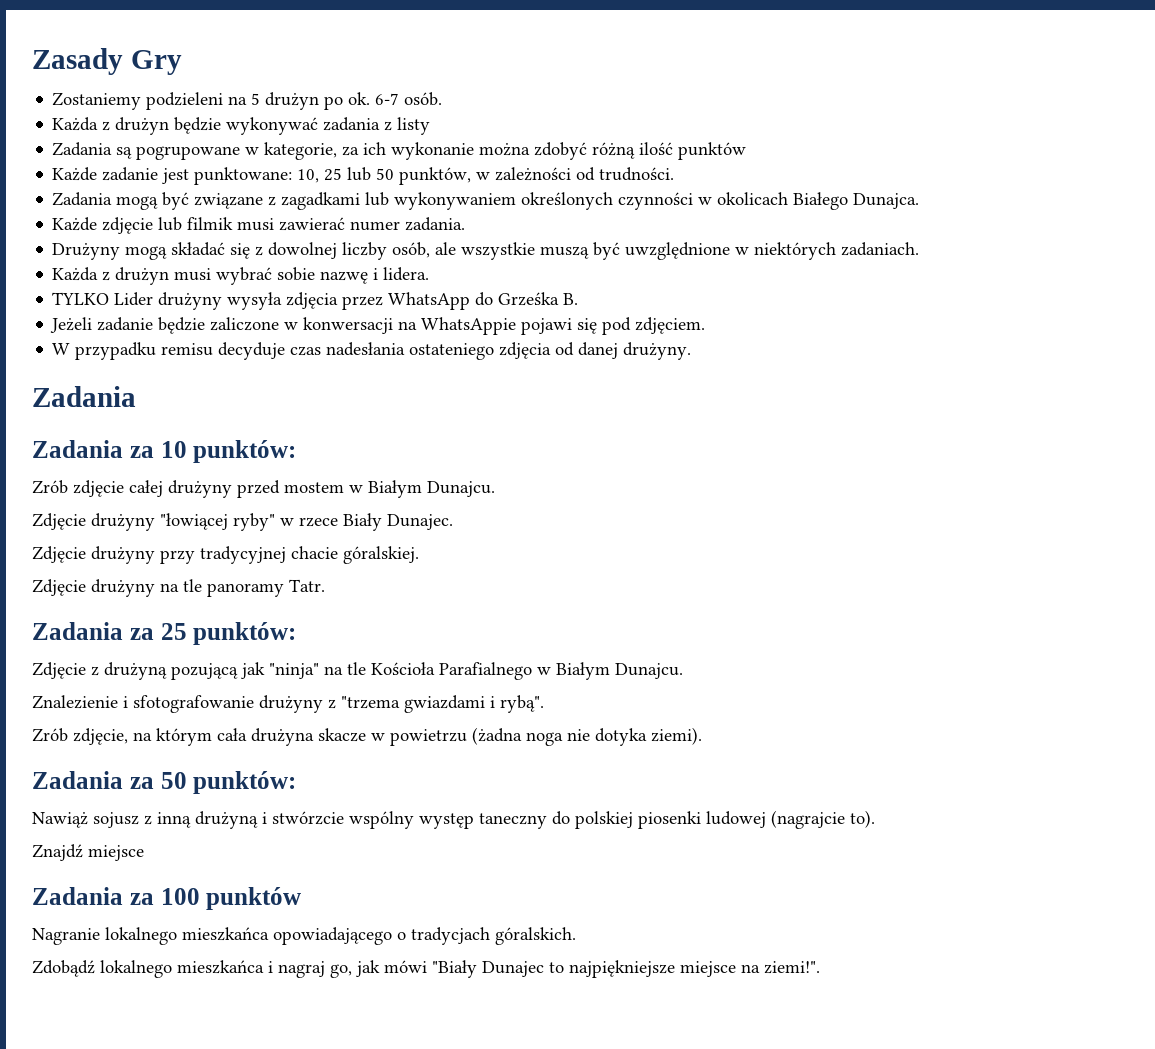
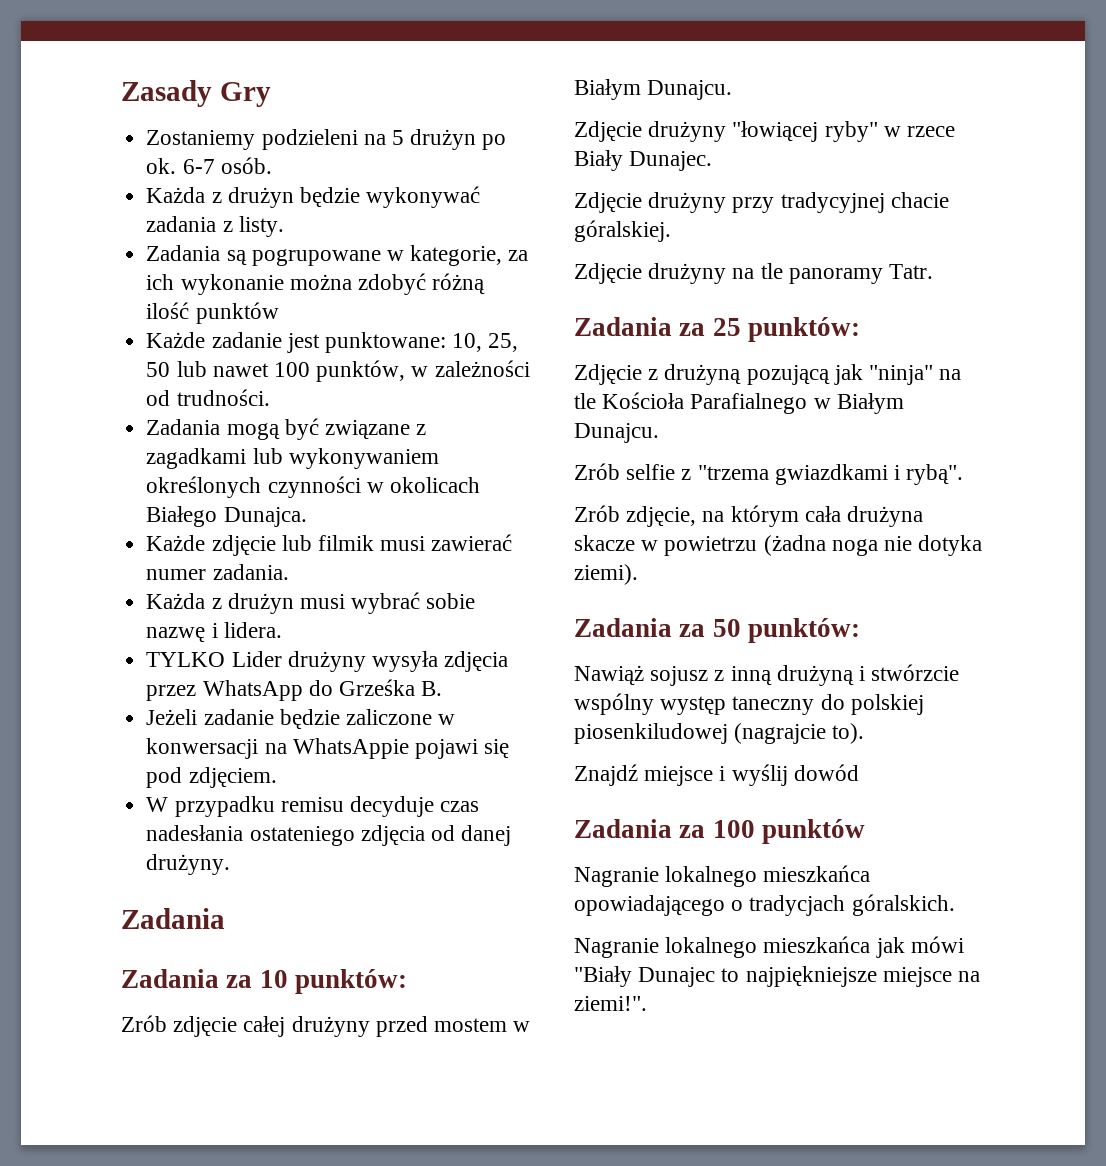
[397,117,431,135] listy -> [238,216,284,237] listy.
[324,167,395,181] 25 lub 50 -> [488,333,519,352] [146,361,310,377] 25, 50 lub nawet 100
[52,242,920,260] // Drużyny mogą składać się z dowolnej liczby osób, ale wszystkie muszą być uwzględnione w niektórych zadaniach. -> (289, 572) none
[32,695,323,713] Znalezienie i sfotografowanie drużyny -> [574,463,676,480] Zrób selfie
[404,695,485,713] gwiazdami -> [774,464,888,485] gwiazdkami
[638,811,766,829] piosenki ludowej -> [574,723,728,744] piosenkiludowej
(144, 853) none -> [719,764,859,786] i wyślij dowód
[32,960,352,978] Zdobądź lokalnego mieszkańca i nagraj go, -> [574,936,871,958] Nagranie lokalnego mieszkańca

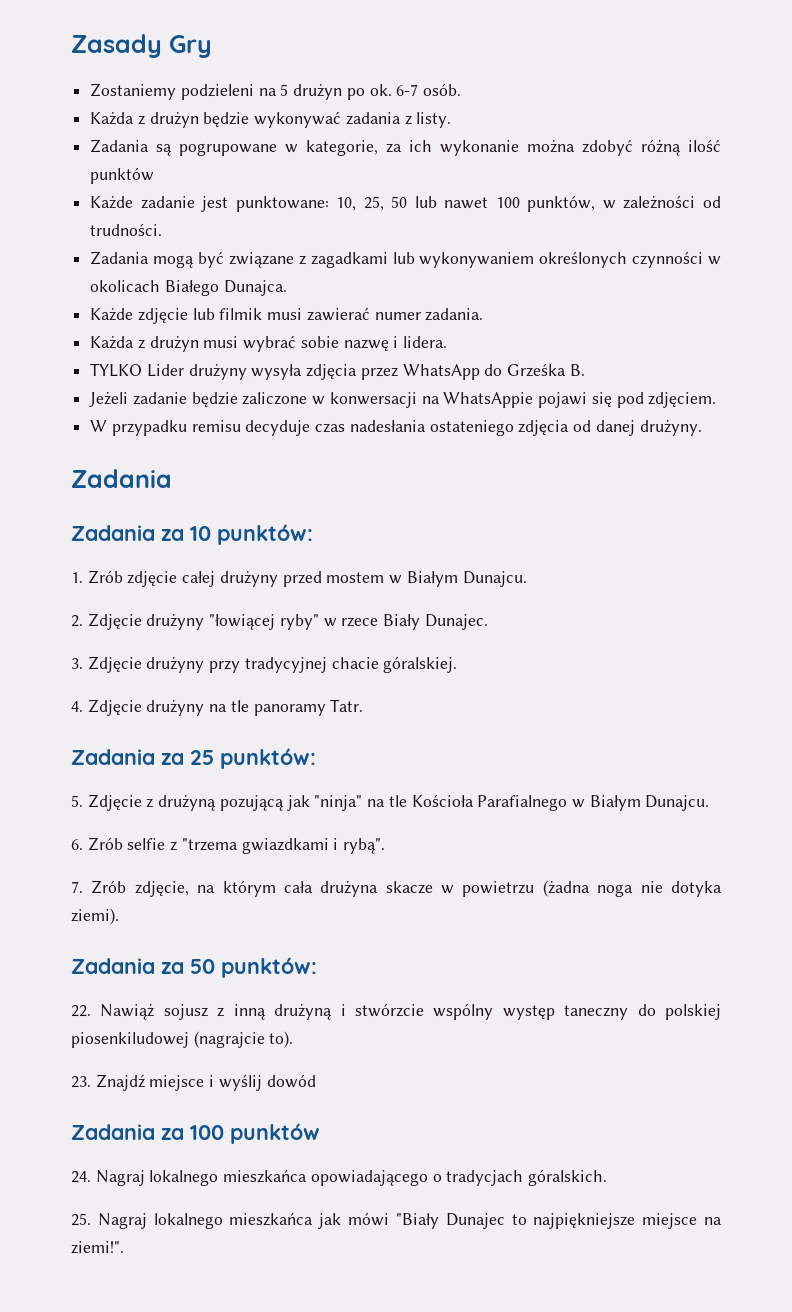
(407, 981) none -> [71,572,83,583] 1.
(733, 90) none -> [71,615,83,627] 2.
(713, 161) none -> [71,658,83,669] 3.
(671, 231) none -> [71,701,83,712] 4.
(860, 329) none -> [71,795,83,807] 5.
(659, 433) none -> [71,839,83,850] 6.
(964, 474) none -> [71,881,83,893] 7.
(860, 630) none -> [71,1005,91,1017] 22.
(865, 733) none -> [71,1076,91,1088] 23.
[574,867,659,887] Nagranie -> [71,1170,145,1186] 24. Nagraj
[574,938,659,958] Nagranie -> [71,1213,147,1229] 25. Nagraj

